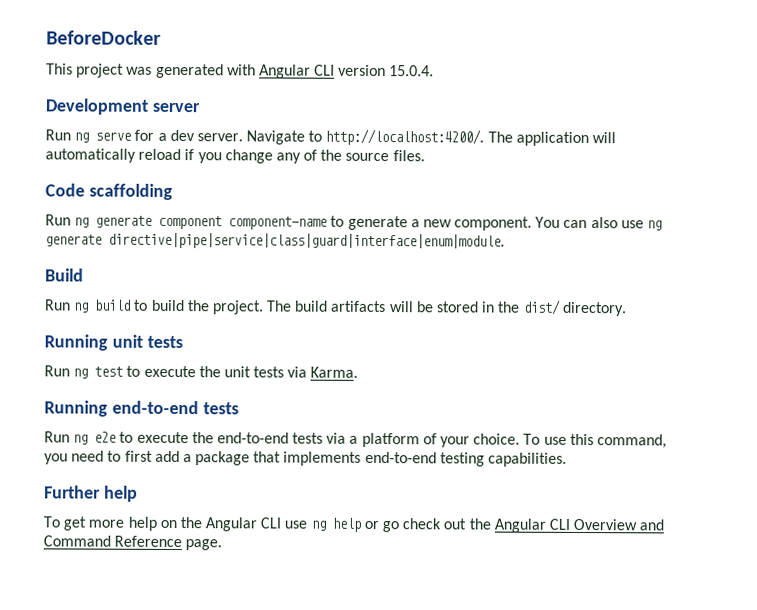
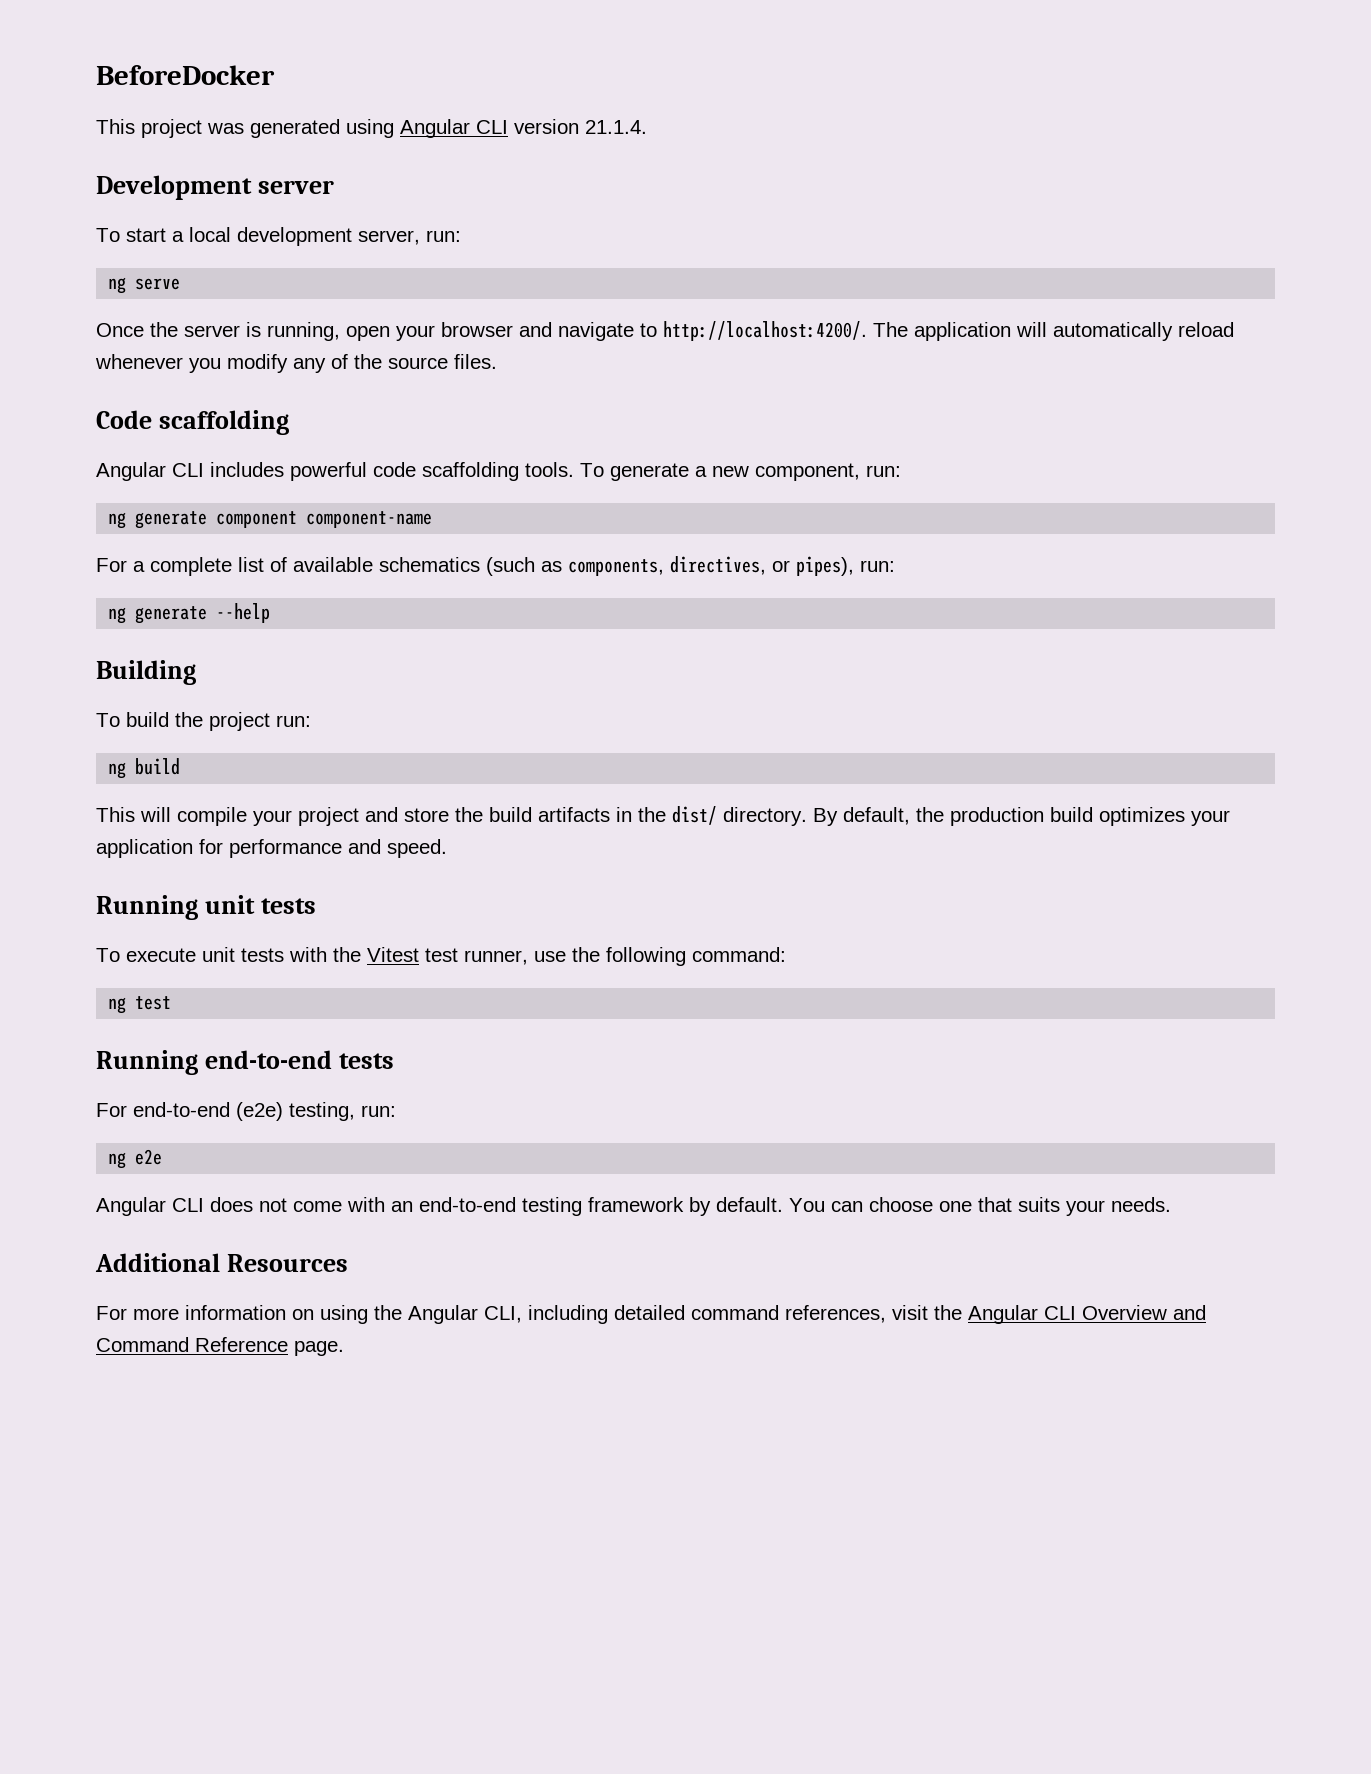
[226,64,256,76] with -> [346,119,394,138] using
[389,65,435,77] 15.0.4. -> [585,120,647,134] 21.1.4.
[45,129,306,145] Run ng serve for a dev server. Navigate -> [96,227,461,246] [108,277,181,294] [96,322,634,341] To start a local development server, run: // ng serve // Once the server is running, open your browser and navigate
[184,149,273,164] if you change -> [95,354,288,373] whenever you modify
[45,214,663,231] [45,232,505,250] [45,268,84,282] [44,299,627,317] [44,334,183,351] [44,365,359,379] [44,400,239,417] [44,431,667,449] [44,450,568,467] [44,485,138,502] [43,516,467,533] Run ng generate component component-name to generate a new component. You can also use ng generate directive|pipe|service|class|guard|interface|enum|module. // Build // Run ng build to build the project. The build artifacts will be stored in the dist/ directory. // Running unit tests // Run ng test to execute the unit tests via Karma. // Running end-to-end tests // Run ng e2e to execute the end-to-end tests via a platform of your choice. To use this command, you need to first add a package that implements end-to-end testing capabilities. // Further help // To get more help on the Angular CLI use ng help or go check out -> [96,462,901,481] [108,511,433,529] [96,556,895,576] [108,603,271,624] [96,660,196,685] [96,712,311,731] [108,758,181,779] [96,806,1230,826] [96,839,447,858] [96,895,317,920] [96,947,786,966] [108,996,172,1014] [96,1050,395,1075] [96,1102,396,1121] [108,1149,163,1169] [96,1197,1171,1216] [95,1253,349,1272] [96,1305,928,1324] Angular CLI includes powerful code scaffolding tools. To generate a new component, run: // ng generate component component-name // For a complete list of available schematics (such as components, directives, or pipes), run: // ng generate --help // Building // To build the project run: // ng build // This will compile your project and store the build artifacts in the dist/ directory. By default, the production build optimizes your application for performance and speed. // Running unit tests // To execute unit tests with the Vitest test runner, use the following command: // ng test // Running end-to-end tests // For end-to-end (e2e) testing, run: // ng e2e // Angular CLI does not come with an end-to-end testing framework by default. You can choose one that suits your needs. // Additional Resources // For more information on using the Angular CLI, including detailed command references, visit

